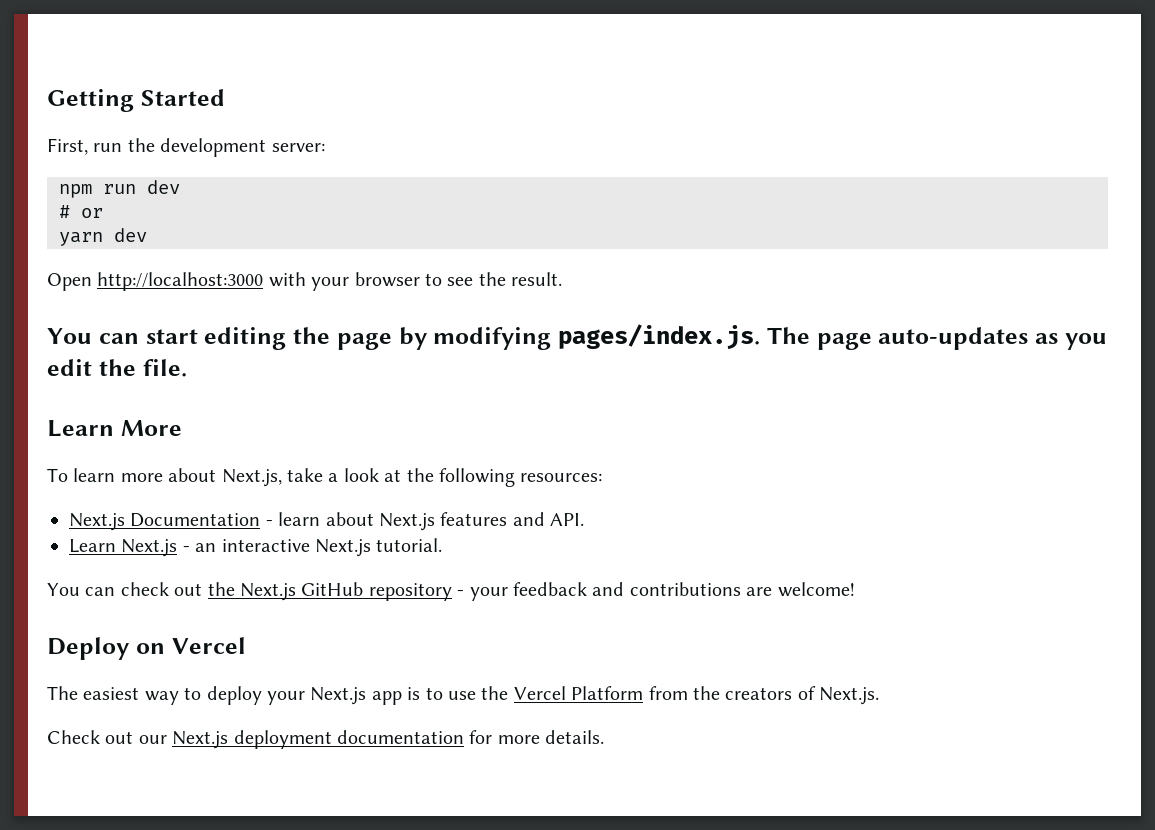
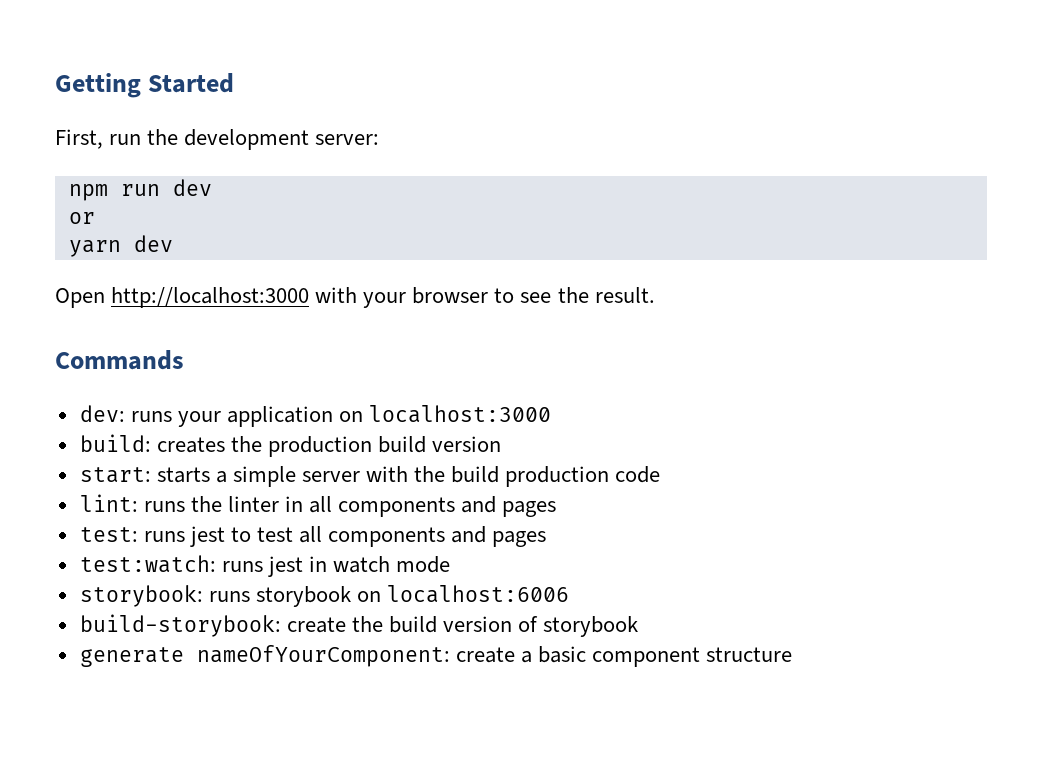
[59,205,70,218] # -> (212, 187) none
[47,324,1107,350] [47,359,187,377] [47,420,182,437] [47,468,603,487] [69,512,585,531] [69,538,443,557] [47,582,855,601] [47,637,246,660] [47,686,880,705] [47,730,605,749] You can start editing the page by modifying pages/index.js. The page auto-updates as you edit the file. // Learn More // To learn more about Next.js, take a look at the following resources: // Next.js Documentation - learn about Next.js features and API. // Learn Next.js - an interactive Next.js tutorial. // You can check out the Next.js GitHub repository - your feedback and contributions are welcome! // Deploy on Vercel // The easiest way to deploy your Next.js app is to use the Vercel Platform from the creators of Next.js. // Check out our Next.js deployment documentation for more details. -> [55,350,184,370] [79,405,552,427] [79,434,502,457] [79,466,661,487] [79,494,557,517] [79,526,547,547] [79,555,451,577] [79,585,570,607] [79,614,639,637] [79,645,793,667] Commands // dev: runs your application on localhost:3000 // build: creates the production build version // start: starts a simple server with the build production code // lint: runs the linter in all components and pages // test: runs jest to test all components and pages // test:watch: runs jest in watch mode // storybook: runs storybook on localhost:6006 // build-storybook: create the build version of storybook // generate nameOfYourComponent: create a basic component structure

